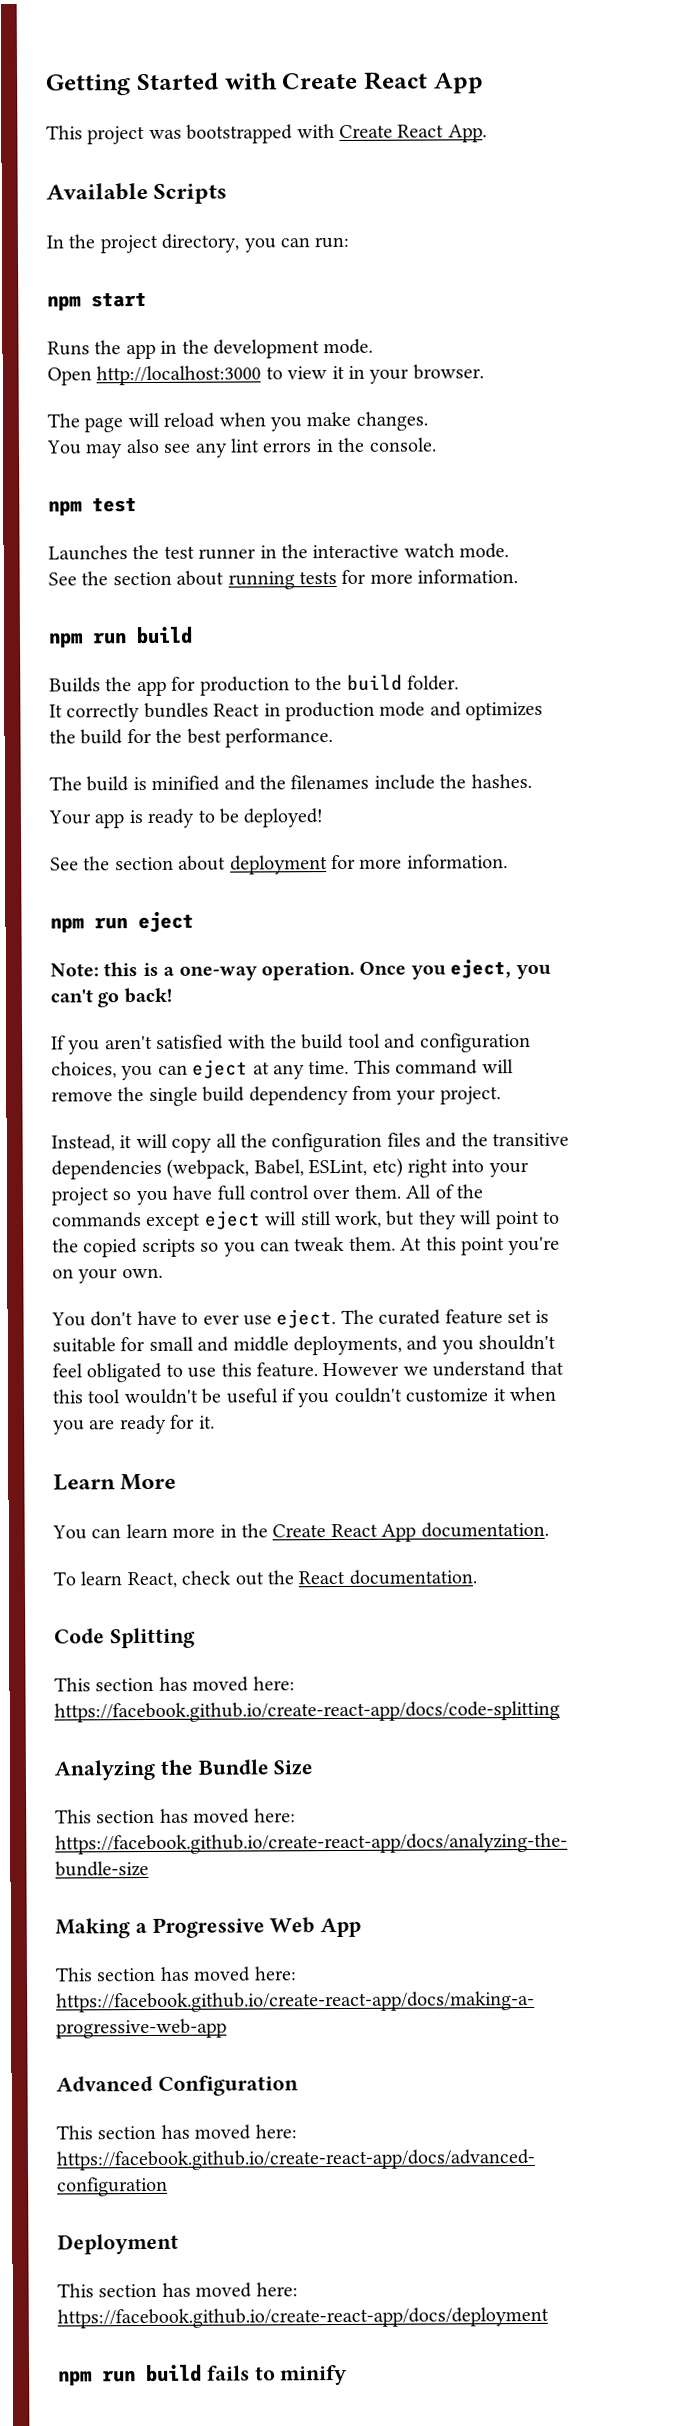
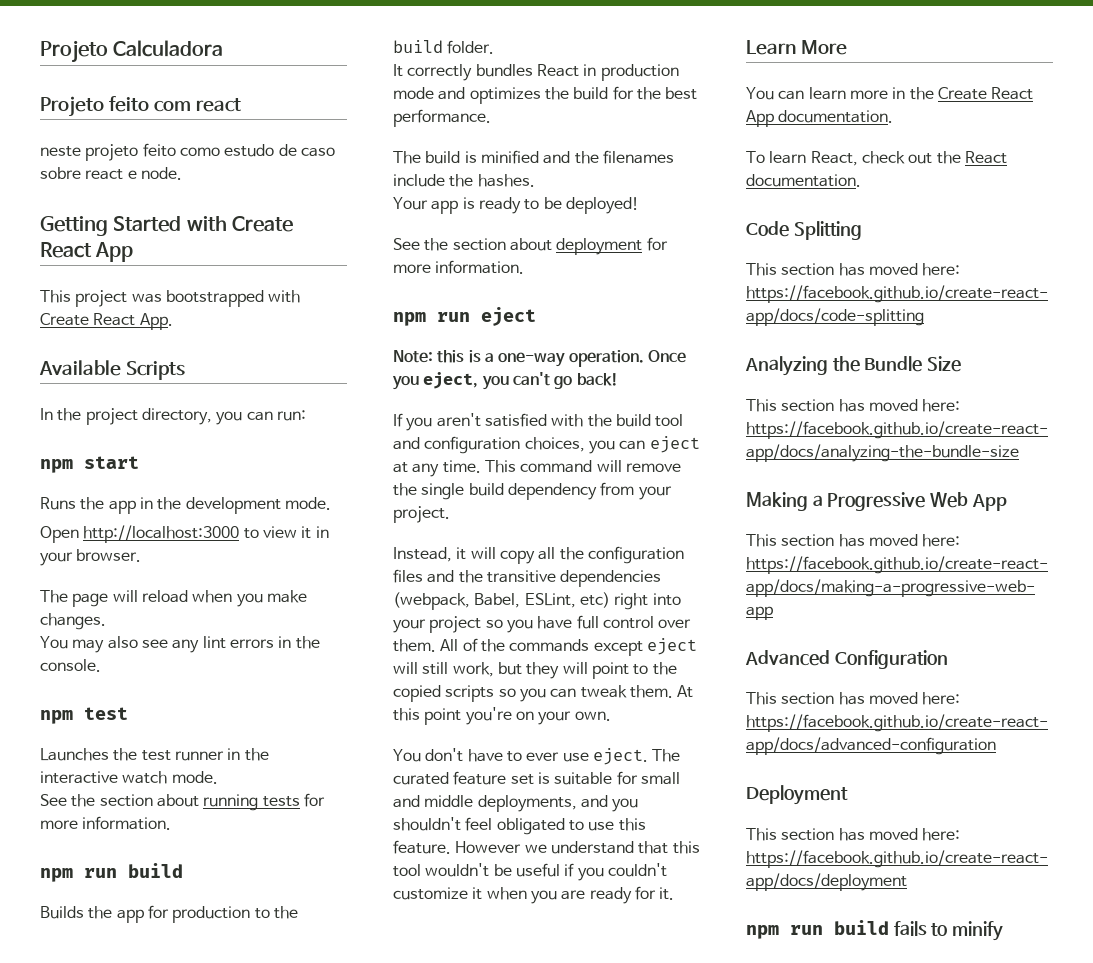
(46, 85) none -> [40,40,224,63] [40,96,241,117] [40,143,335,161] [40,167,182,180] Projeto Calculadora // Projeto feito com react // neste projeto feito como estudo de caso sobre react e node. //

